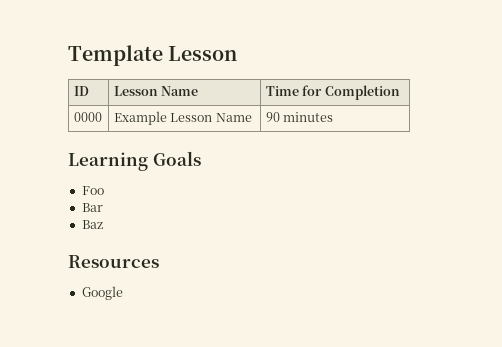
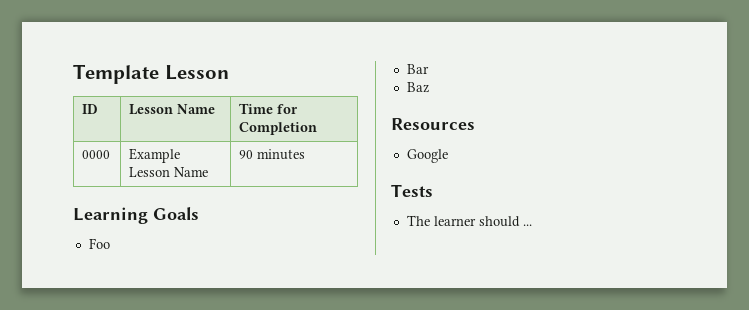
(123, 293) none -> [391,184,433,197] [406,215,532,227] // Tests // The learner should ...

